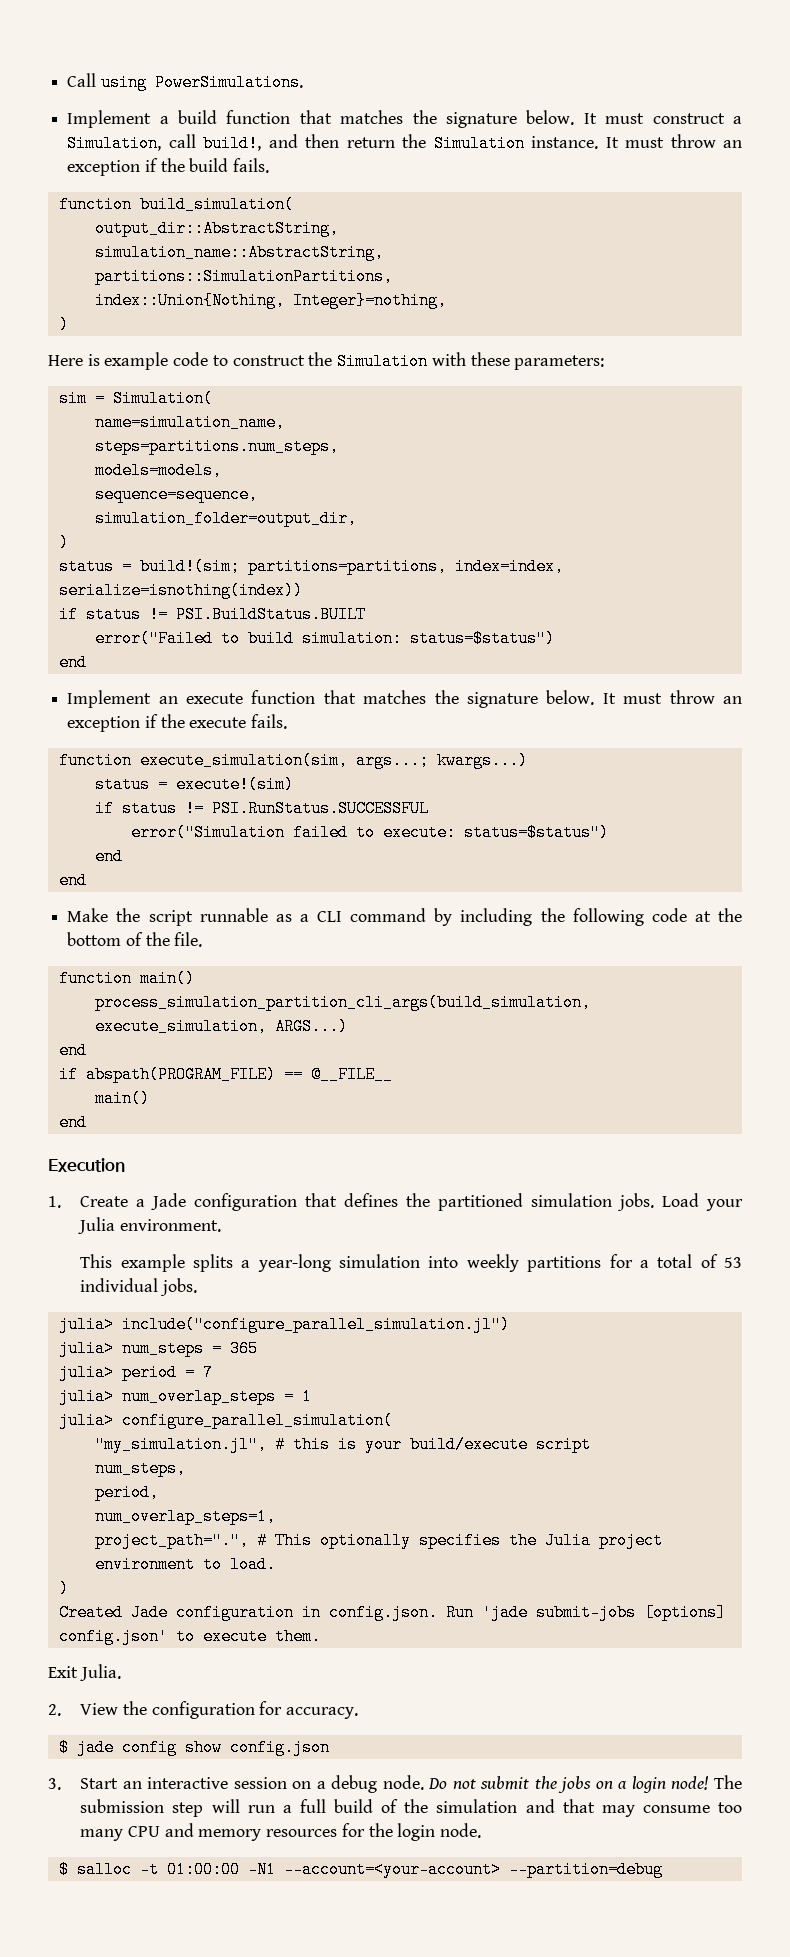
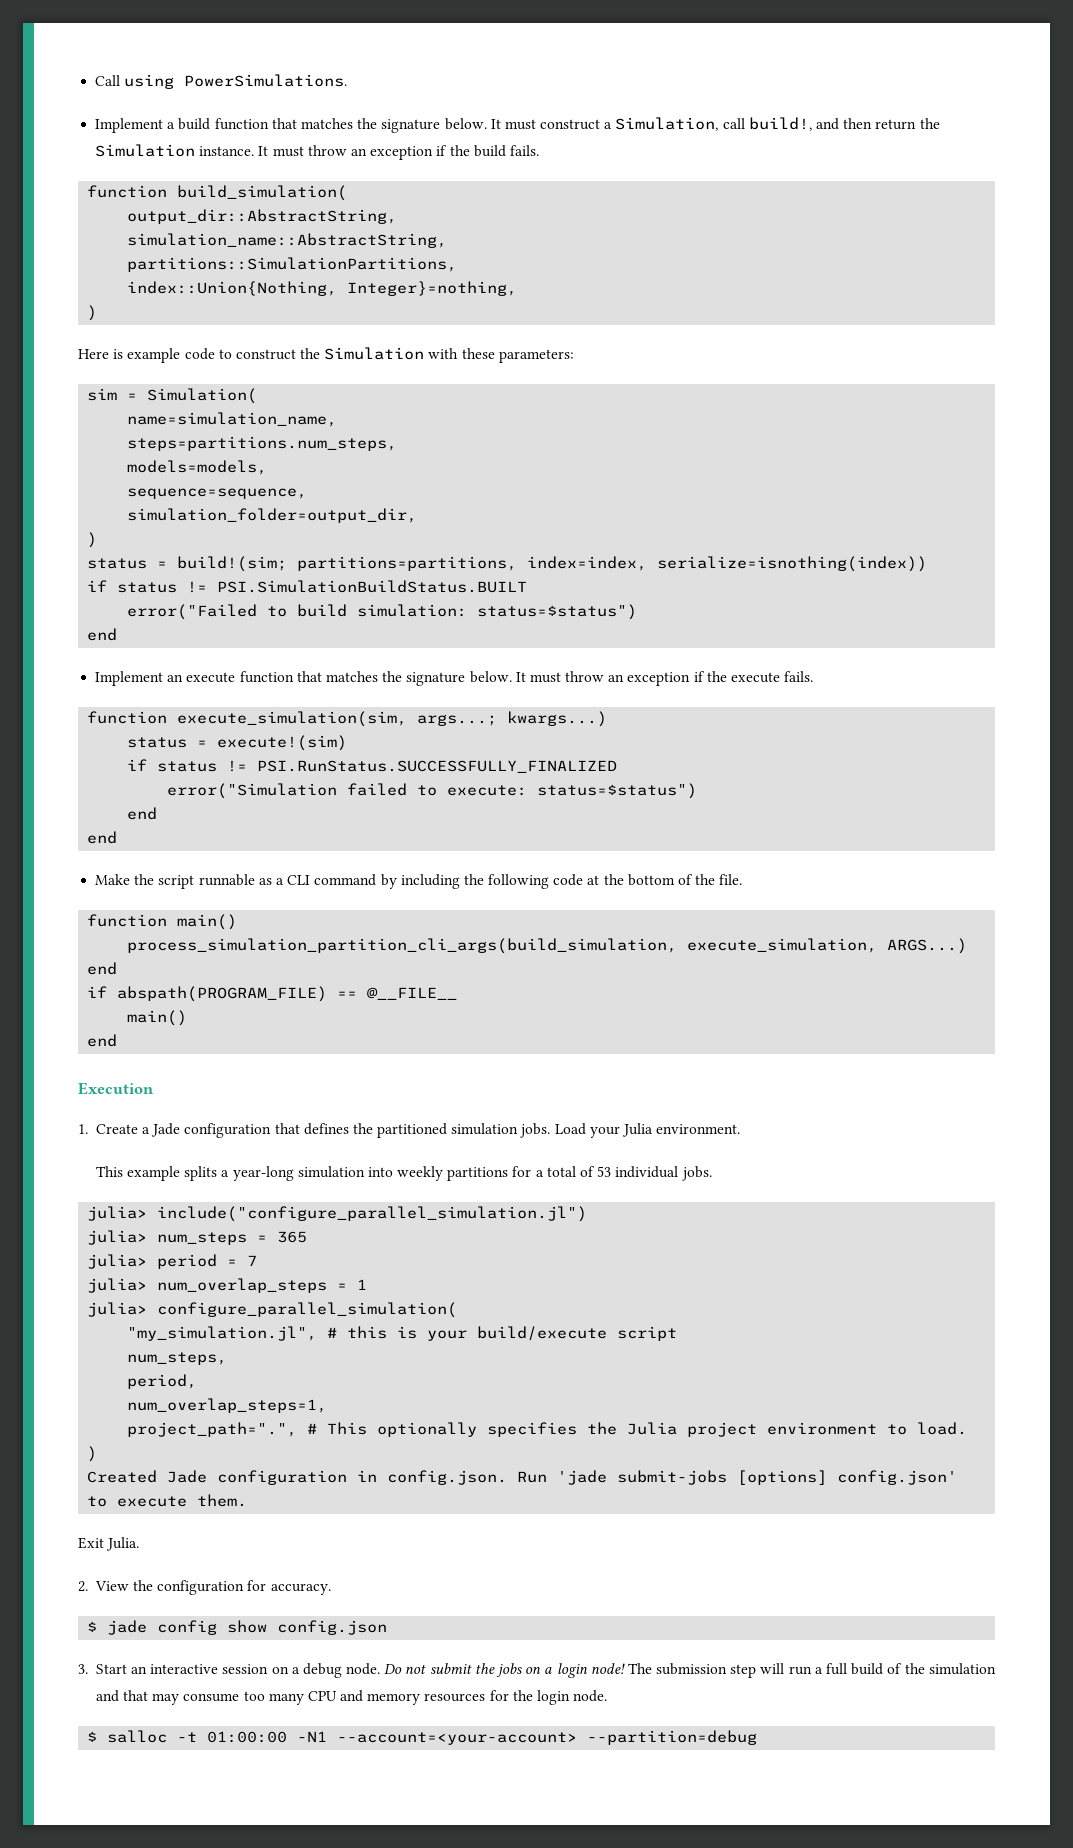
[175,606,366,623] PSI.BuildStatus.BUILT -> [217,580,528,593] PSI.SimulationBuildStatus.BUILT
[211,800,429,817] PSI.RunStatus.SUCCESSFUL -> [257,760,618,773] PSI.RunStatus.SUCCESSFULLY_FINALIZED

